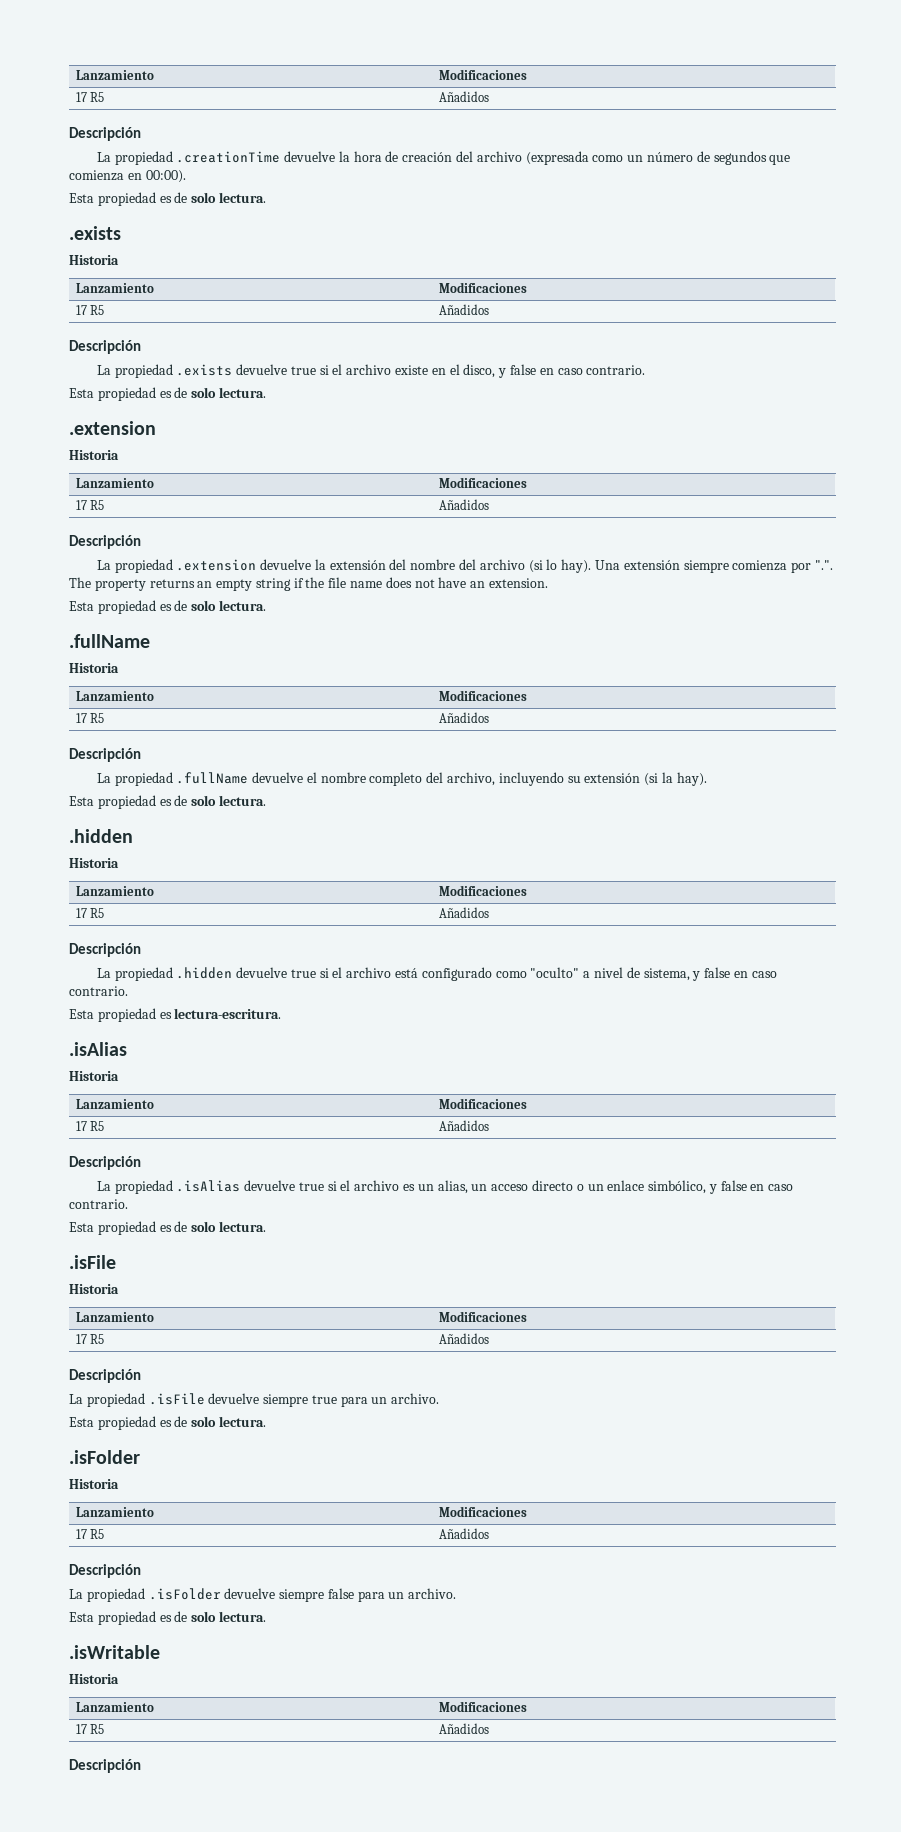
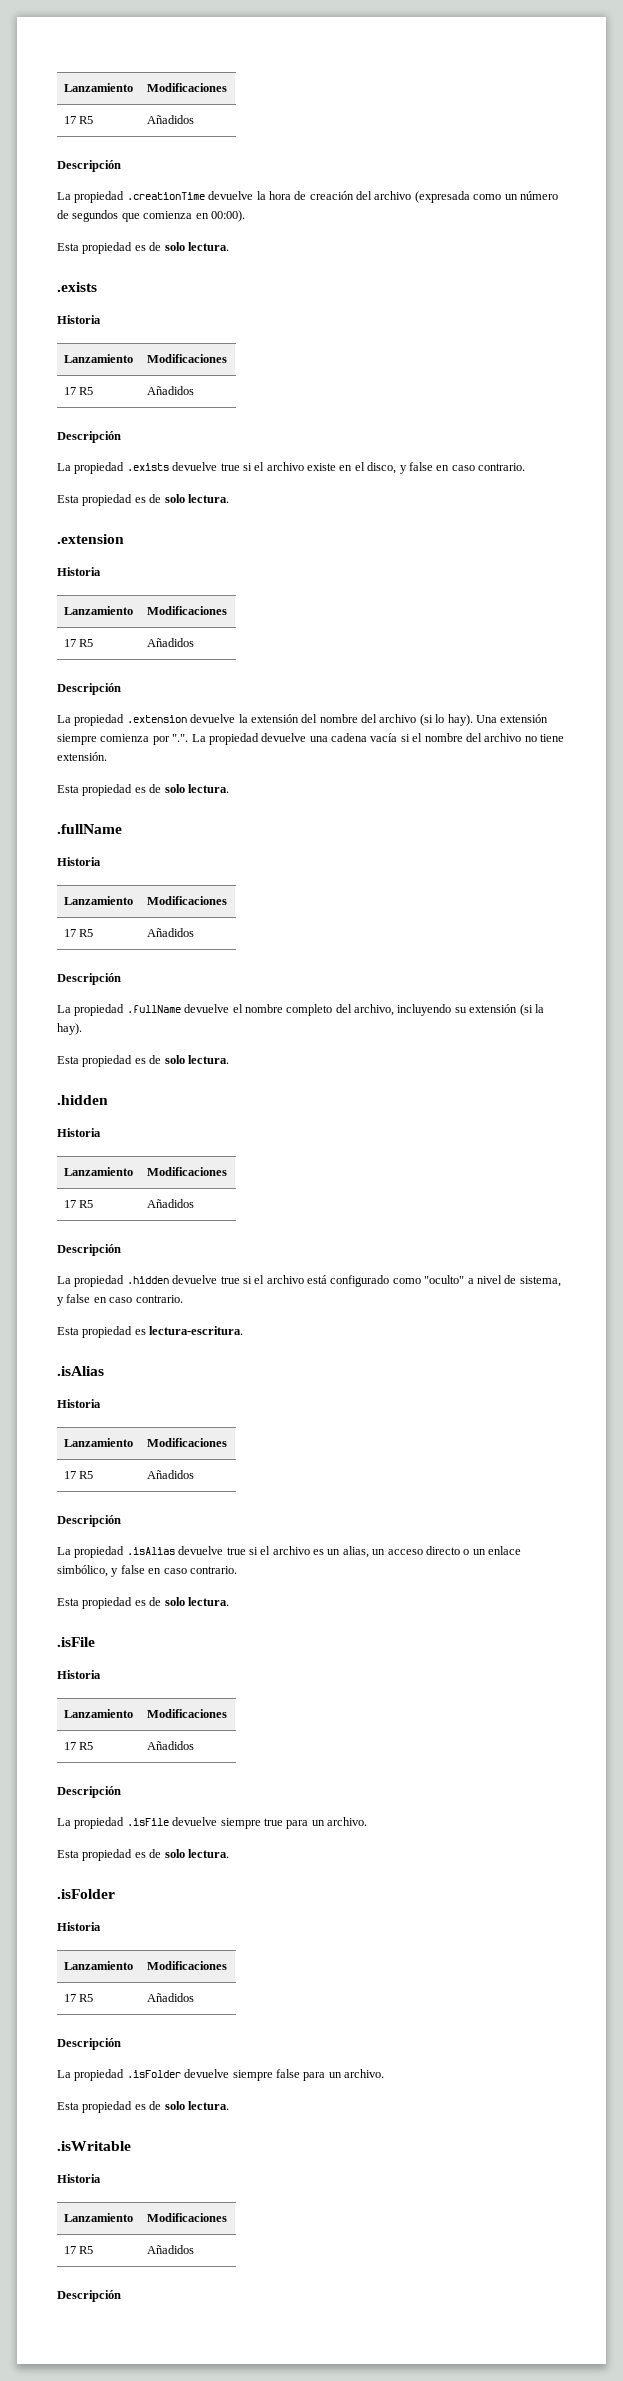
[69,577,548,591] The property returns an empty string if the file name does not have an extension. -> [191,733,564,745] [57,752,107,761] La propiedad devuelve una cadena vacía si el nombre del archivo no tiene extensión.

